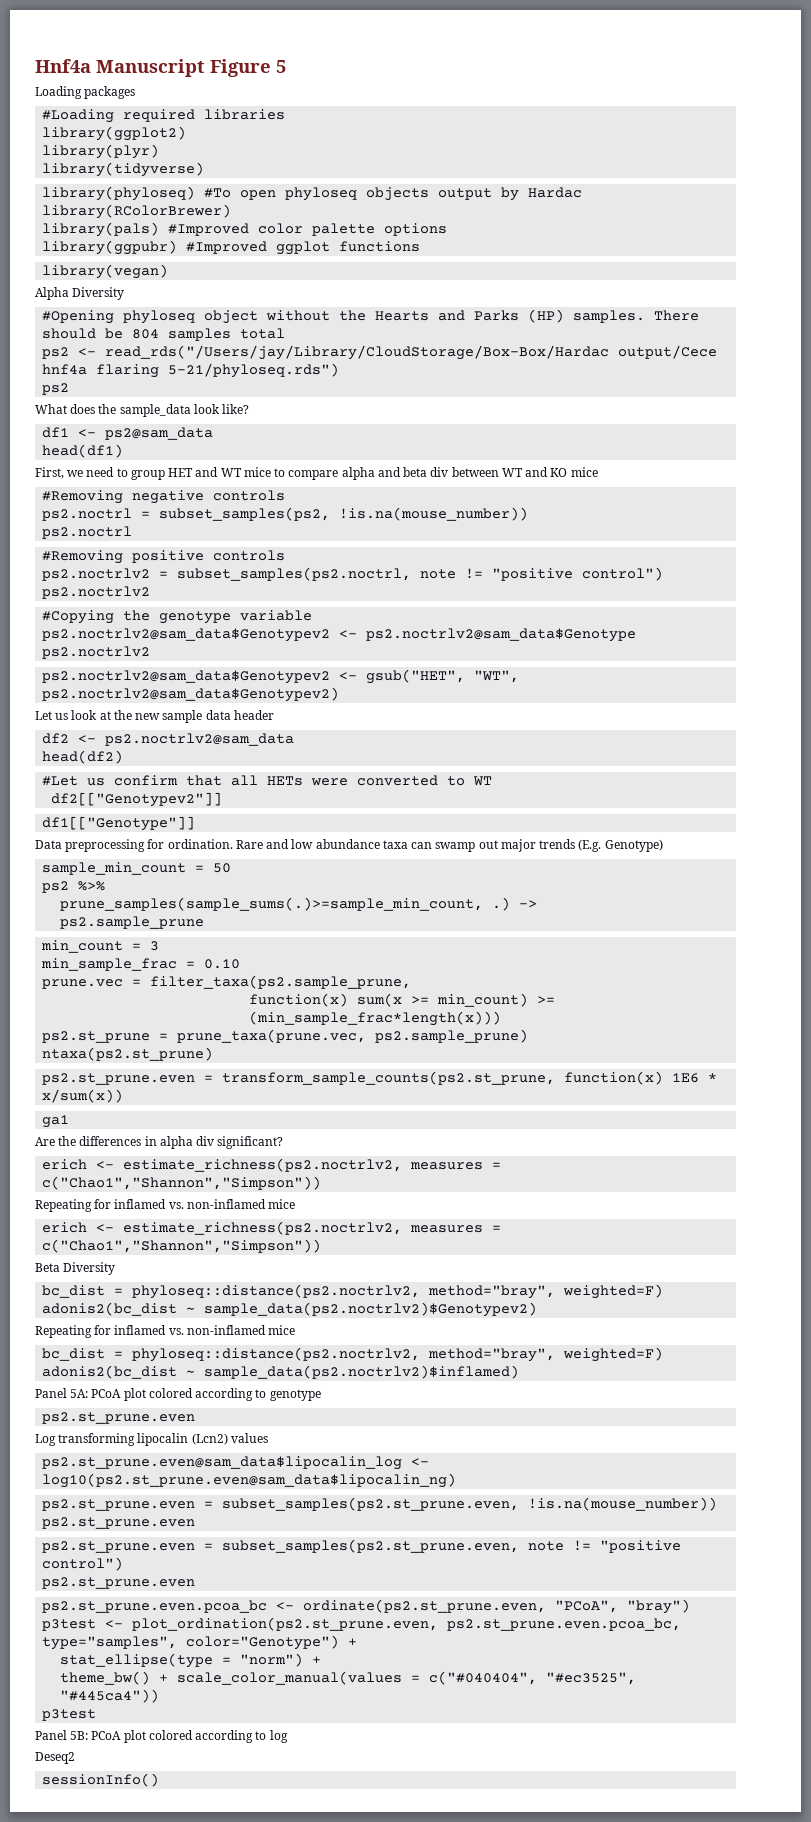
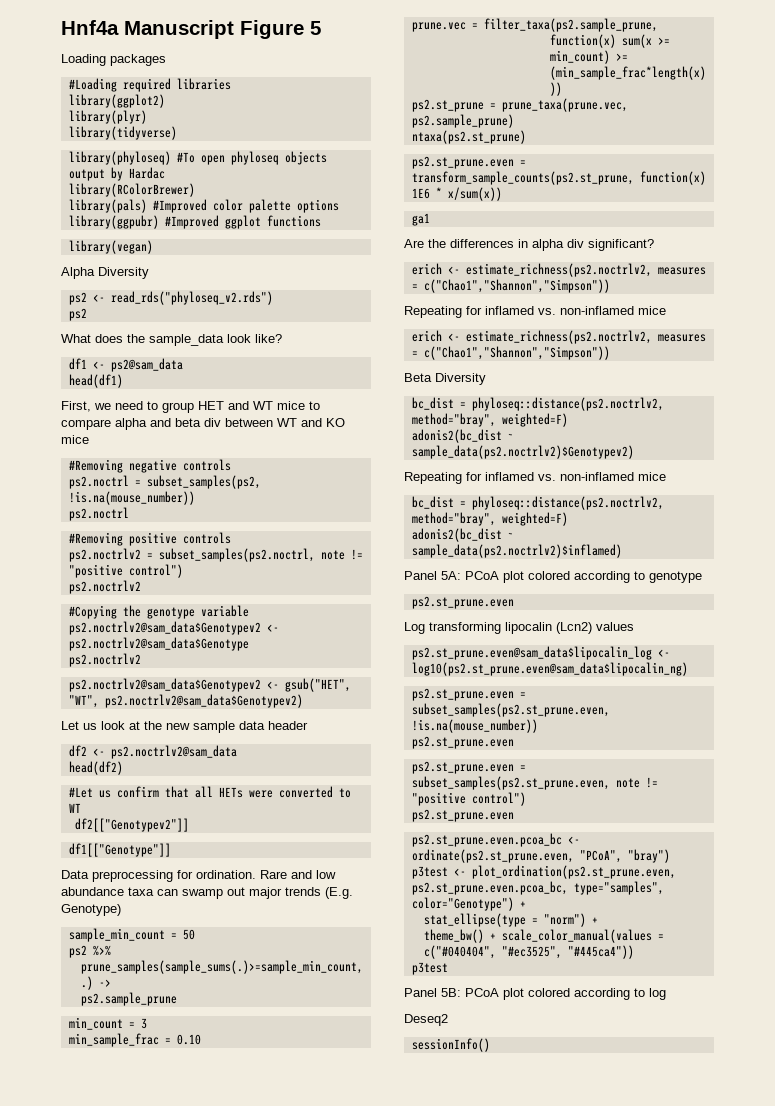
[42,309,700,324] [42,328,286,341] [42,345,718,360] [42,363,340,378] #Opening phyloseq object without the Hearts and Parks (HP) samples. There should be 804 samples total // ps2 <- read_rds("/Users/jay/Library/CloudStorage/Box-Box/Hardac output/Cece hnf4a flaring 5-21/phyloseq.rds") -> [68,291,273,305] ps2 <- read_rds("phyloseq_v2.rds")

